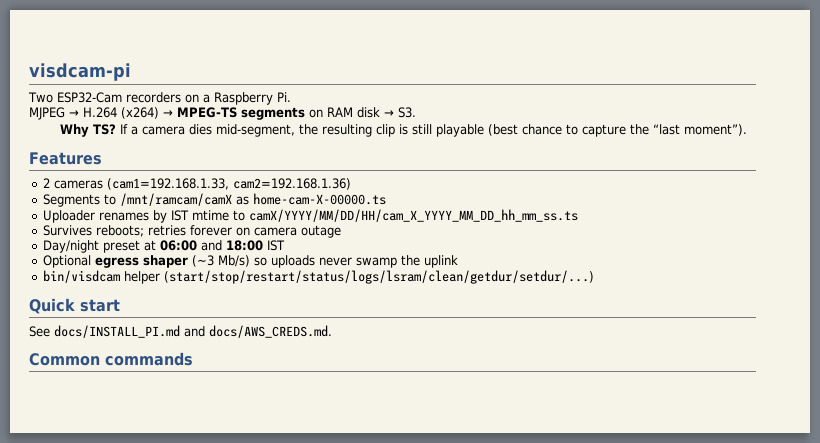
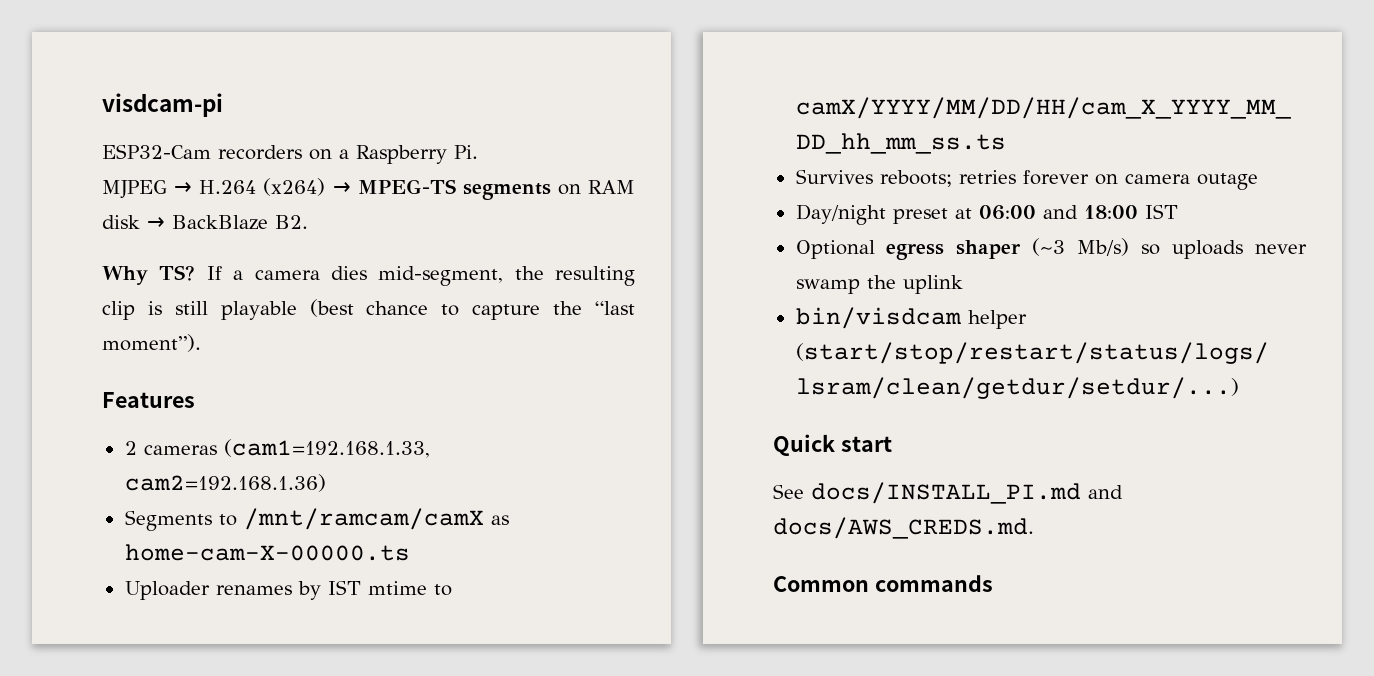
[28,92,53,103] Two -> (223, 105) none
[397,107,416,118] S3. -> [172,215,308,230] BackBlaze B2.

